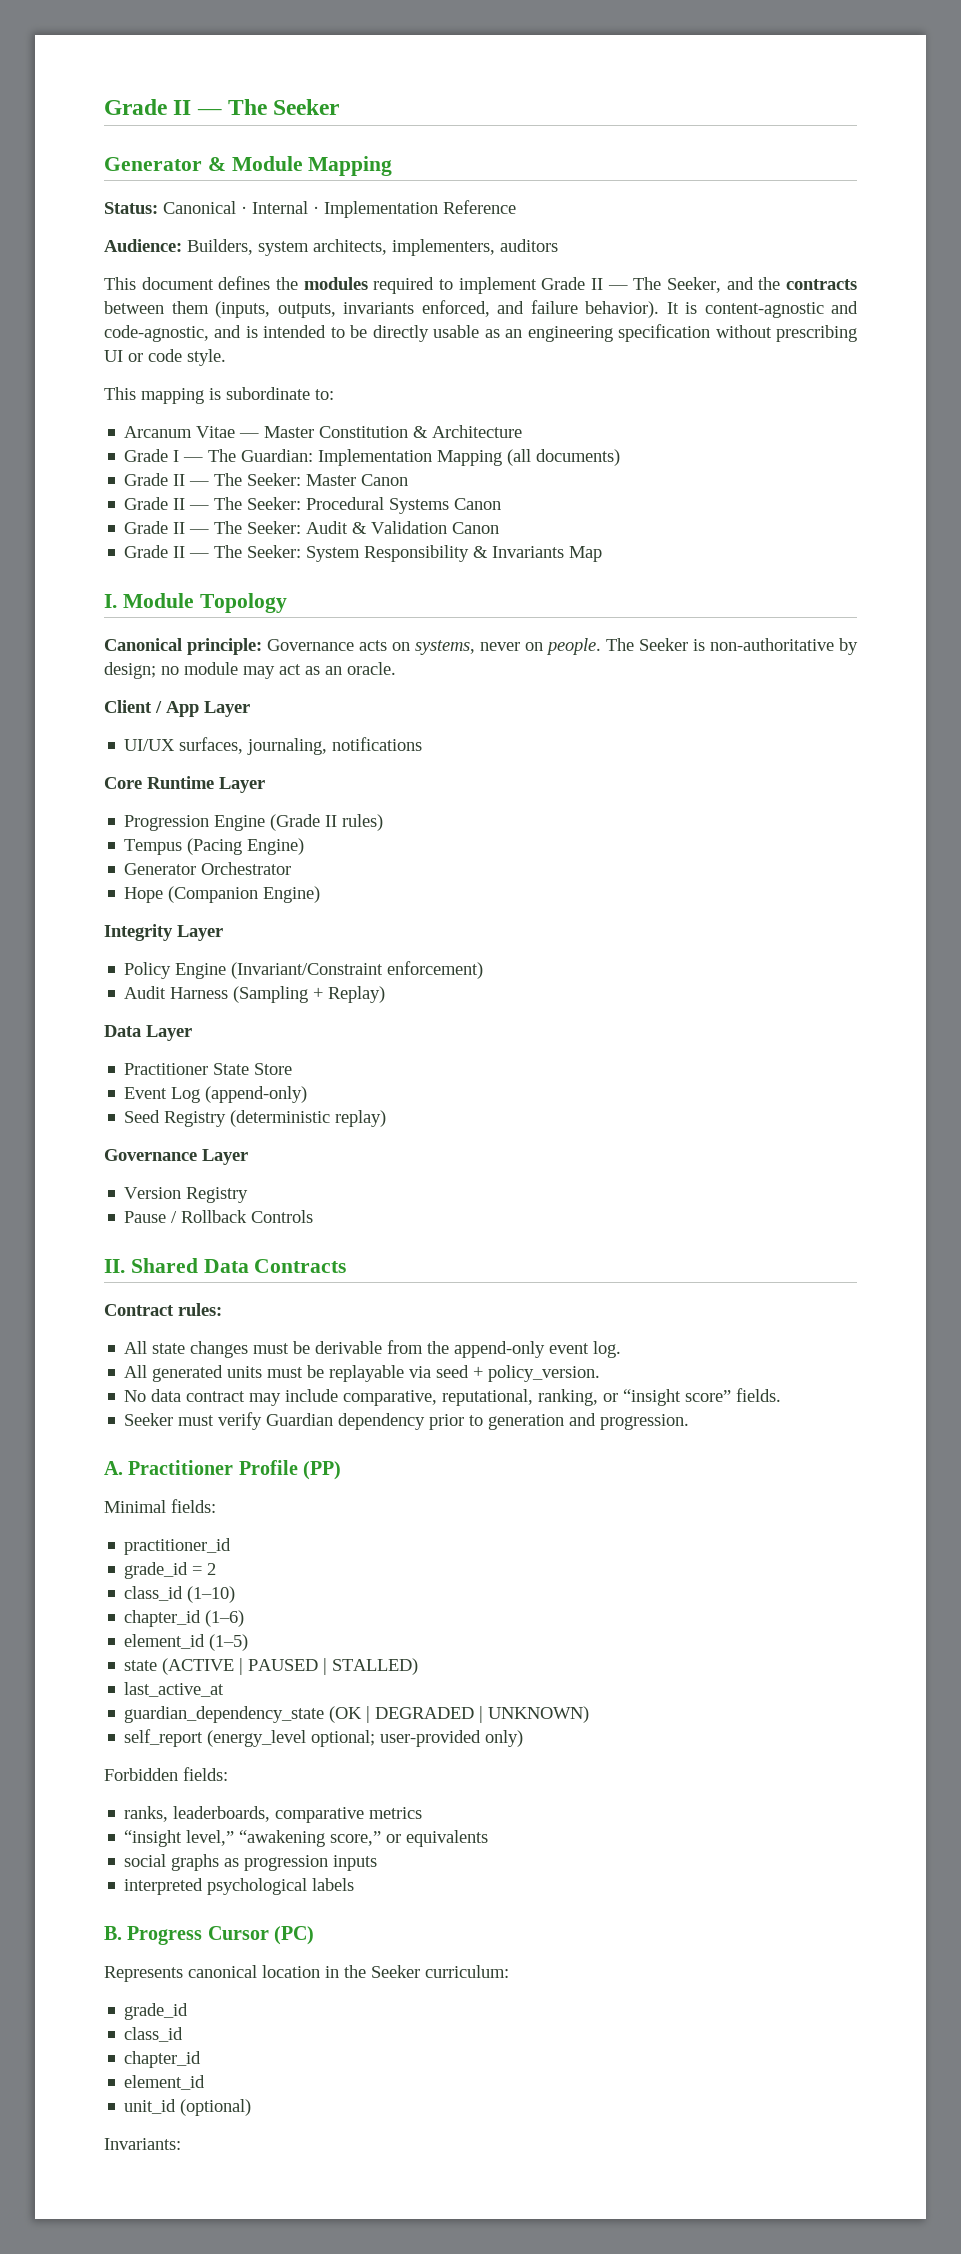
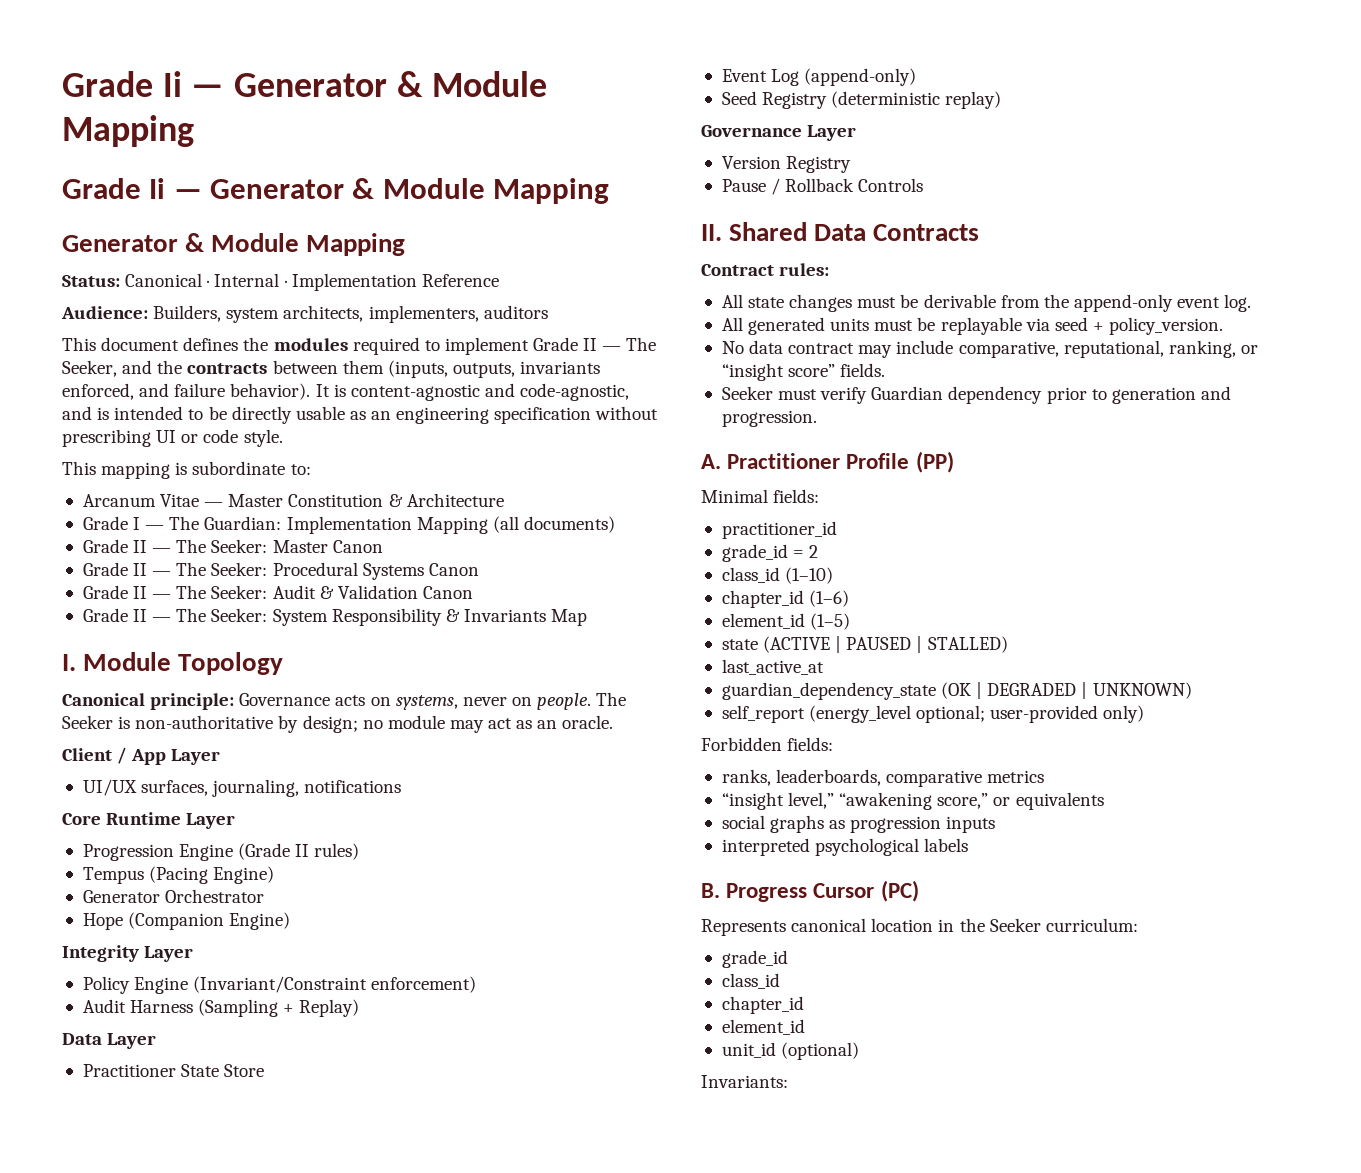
[104,99,340,115] Grade II — The Seeker -> [62,71,547,97] [62,115,194,147] [62,178,610,204] Grade Ii — Generator & Module Mapping // Grade Ii — Generator & Module Mapping

